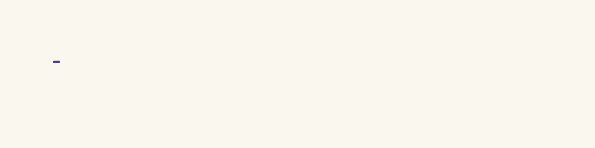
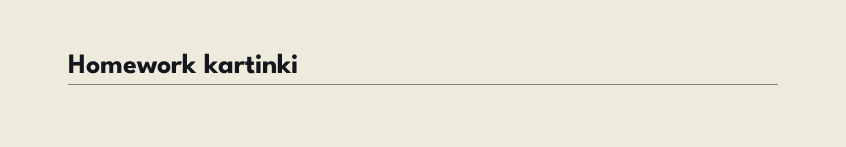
[52,60,61,69] - -> [68,53,298,74] Homework kartinki

